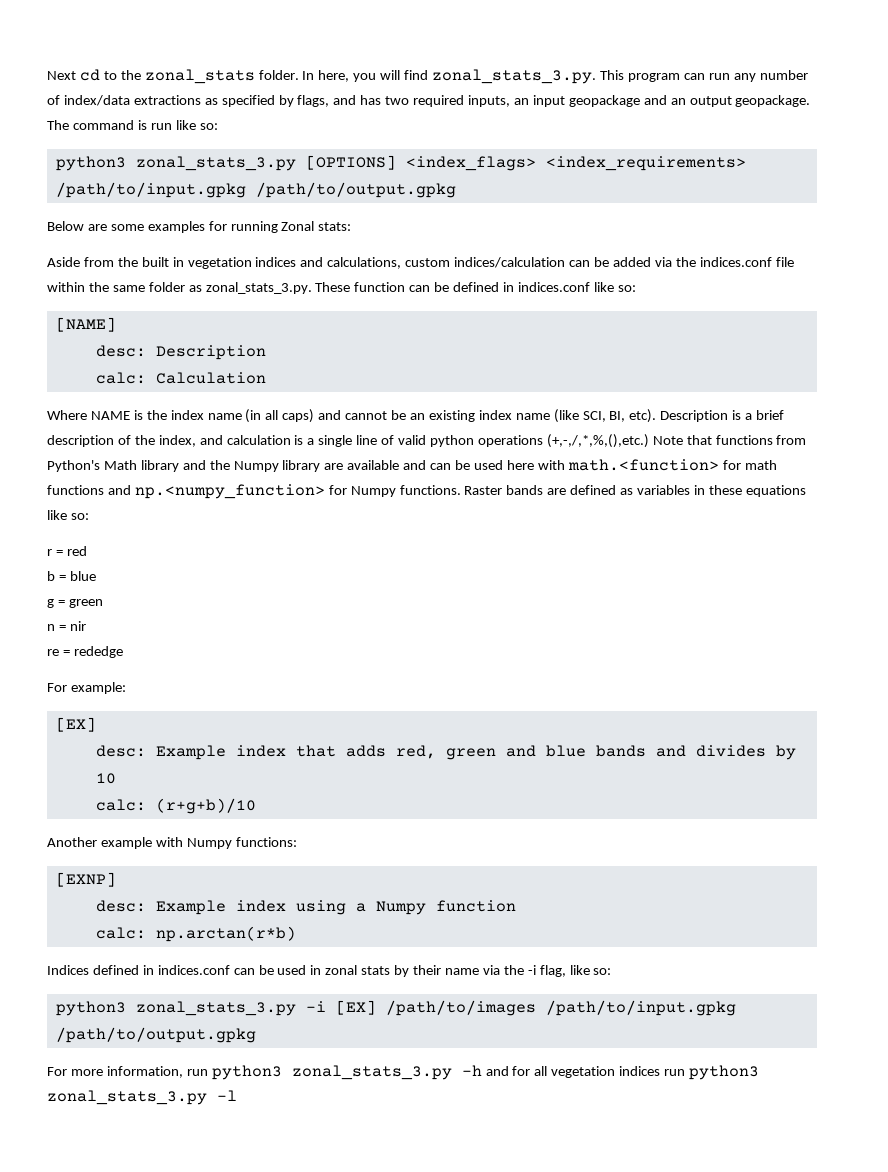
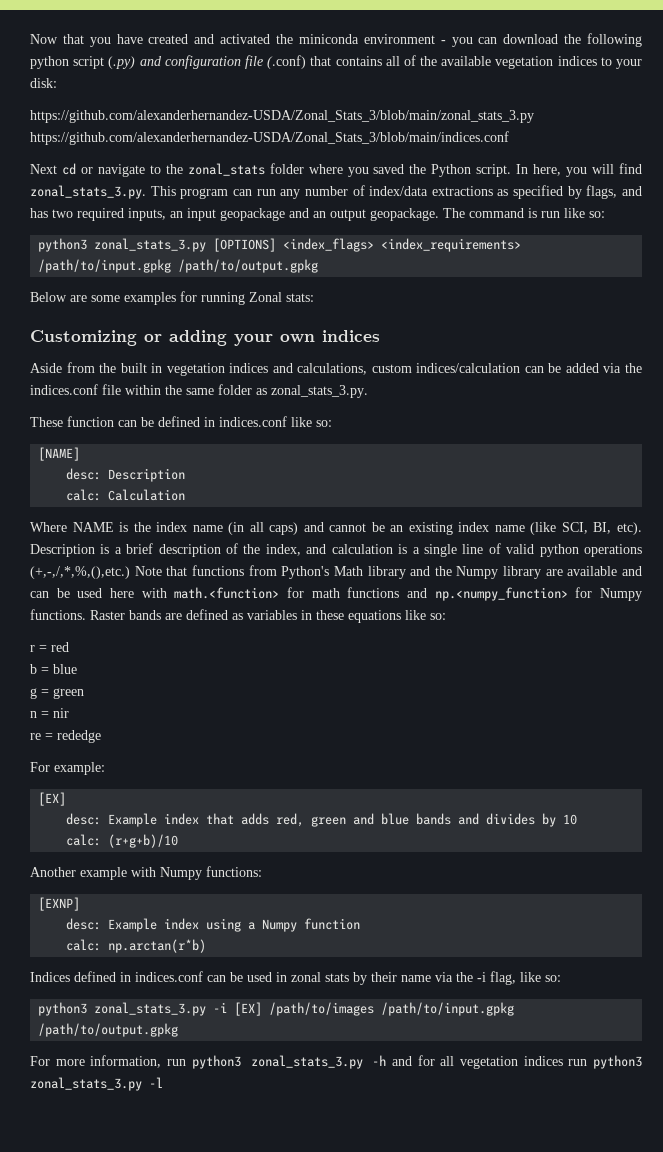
[47,69,299,84] Next cd to the zonal_stats folder. -> [30,33,643,47] [30,55,642,69] [30,78,57,88] [30,110,534,123] [30,131,509,145] [30,163,512,177] Now that you have created and activated the miniconda environment - you can download the following python script (.py) and configuration file (.conf) that contains all of the available vegetation indices to your disk: // https://github.com/alexanderhernandez-USDA/Zonal_Stats_3/blob/main/zonal_stats_3.py https://github.com/alexanderhernandez-USDA/Zonal_Stats_3/blob/main/indices.conf // Next cd or navigate to the zonal_stats folder where you saved the Python script.
(352, 226) none -> [30,330,380,346] // Customizing or adding your own indices
(312, 288) none -> (368, 391) //

